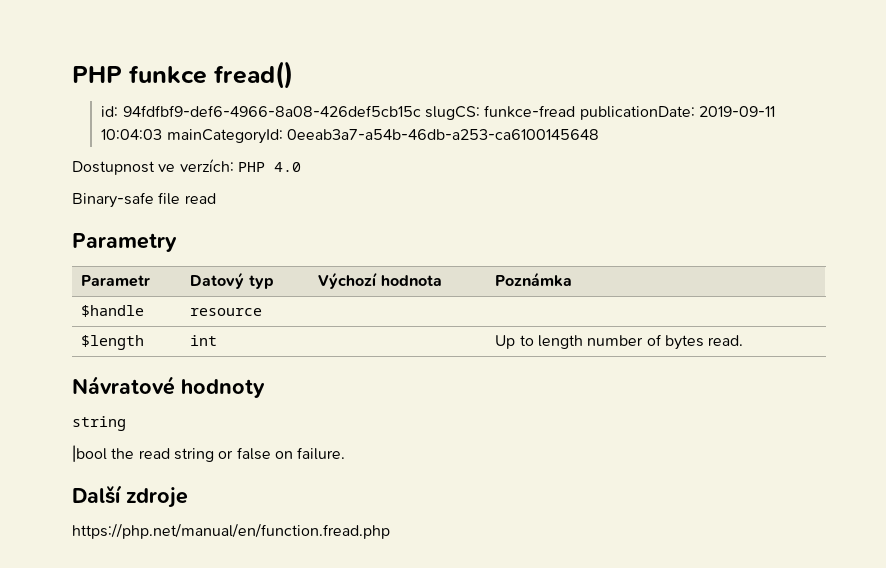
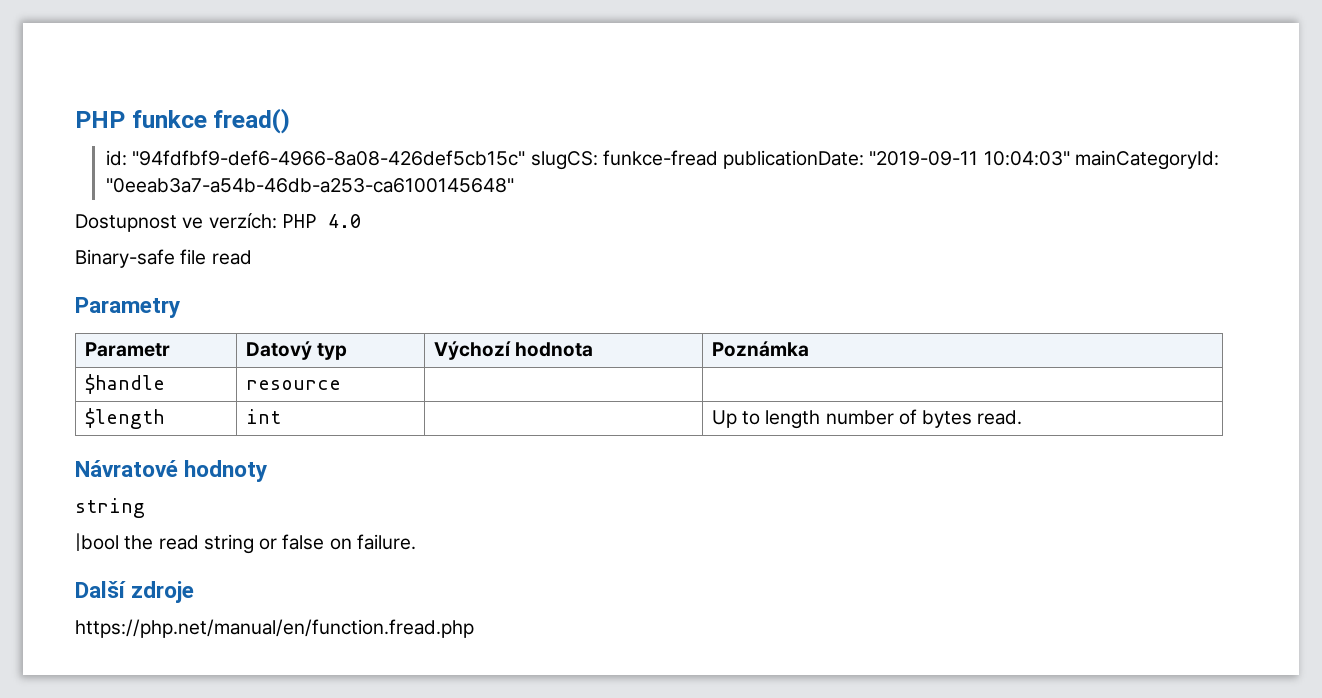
[122,105,421,117] 94fdfbf9-def6-4966-8a08-426def5cb15c -> [132,150,526,166] "94fdfbf9-def6-4966-8a08-426def5cb15c"
[698,106,775,117] [101,129,599,144] 2019-09-11 10:04:03 mainCategoryId: 0eeab3a7-a54b-46db-a253-ca6100145648 -> [869,150,1219,170] [106,178,515,193] "2019-09-11 10:04:03" mainCategoryId: "0eeab3a7-a54b-46db-a253-ca6100145648"

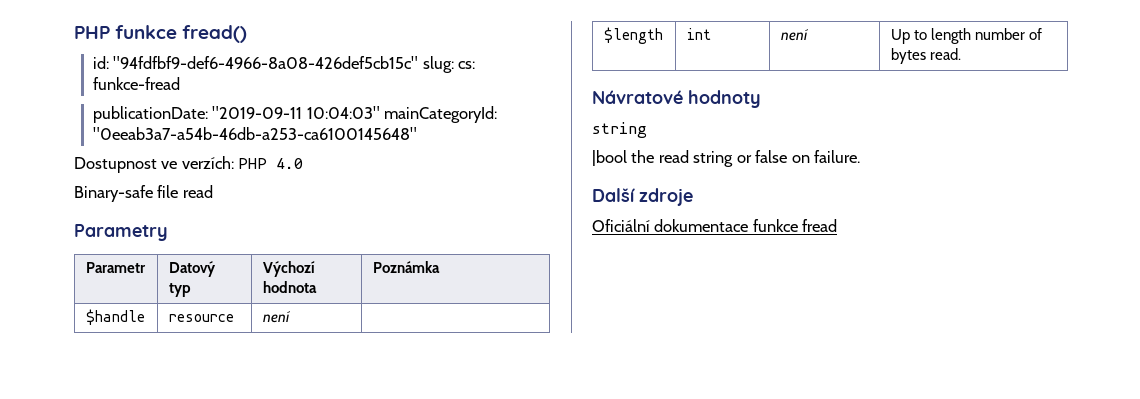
[530,151,598,170] slugCS: -> [422,56,476,73] slug: cs:
(718, 158) none -> (180, 83) //
(341, 385) none -> [262,311,291,323] není
(281, 416) none -> [780,29,809,41] není
[75,619,474,638] https://php.net/manual/en/function.fread.php -> [592,219,838,232] Oficiální dokumentace funkce fread

